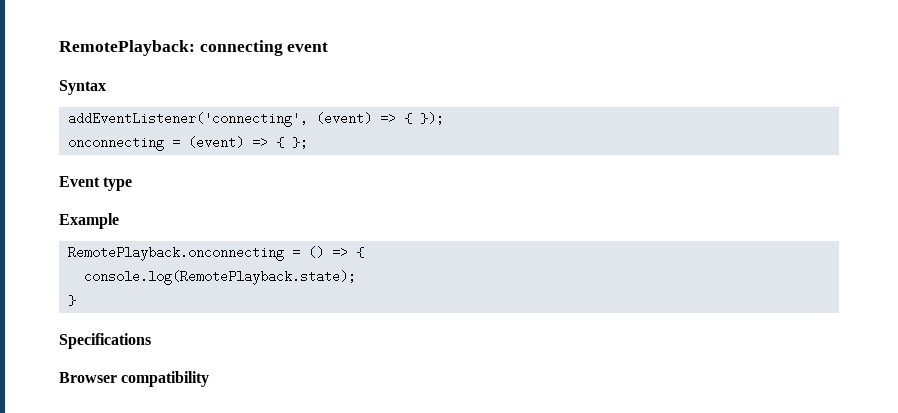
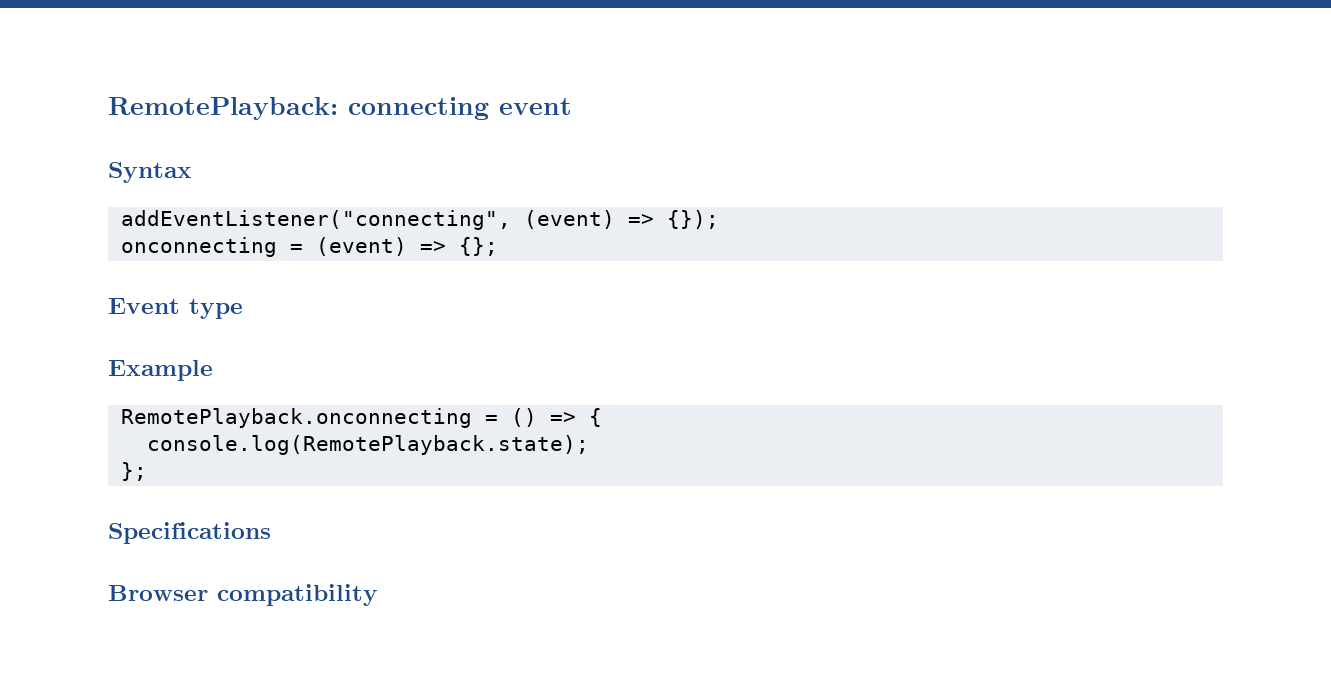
[67,112,444,127] addEventListener('connecting', (event) => { }); -> [120,210,719,230] addEventListener("connecting", (event) => {});
[275,136,308,149] { }; -> [458,237,498,256] {};
[67,295,76,306] } -> [120,462,147,481] };

